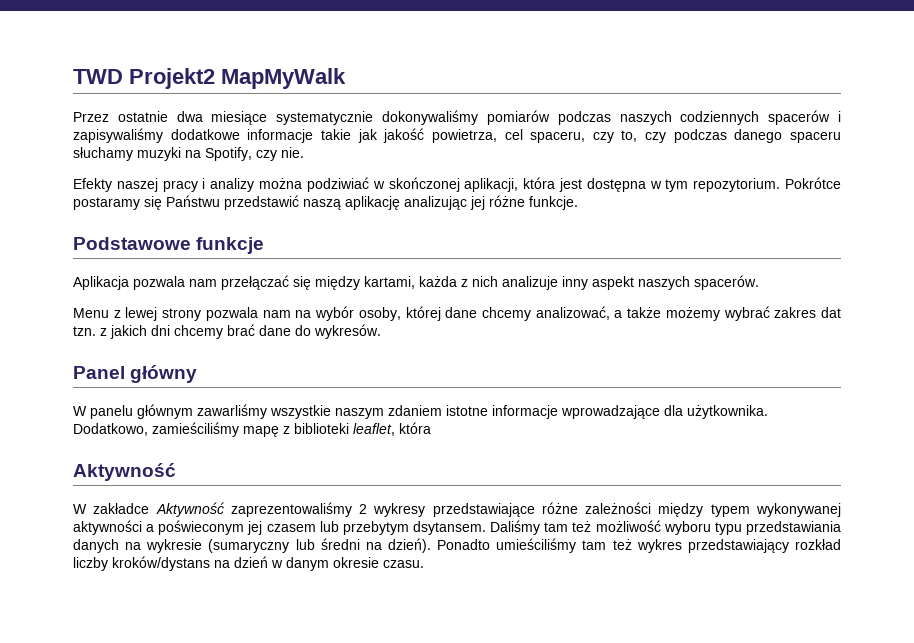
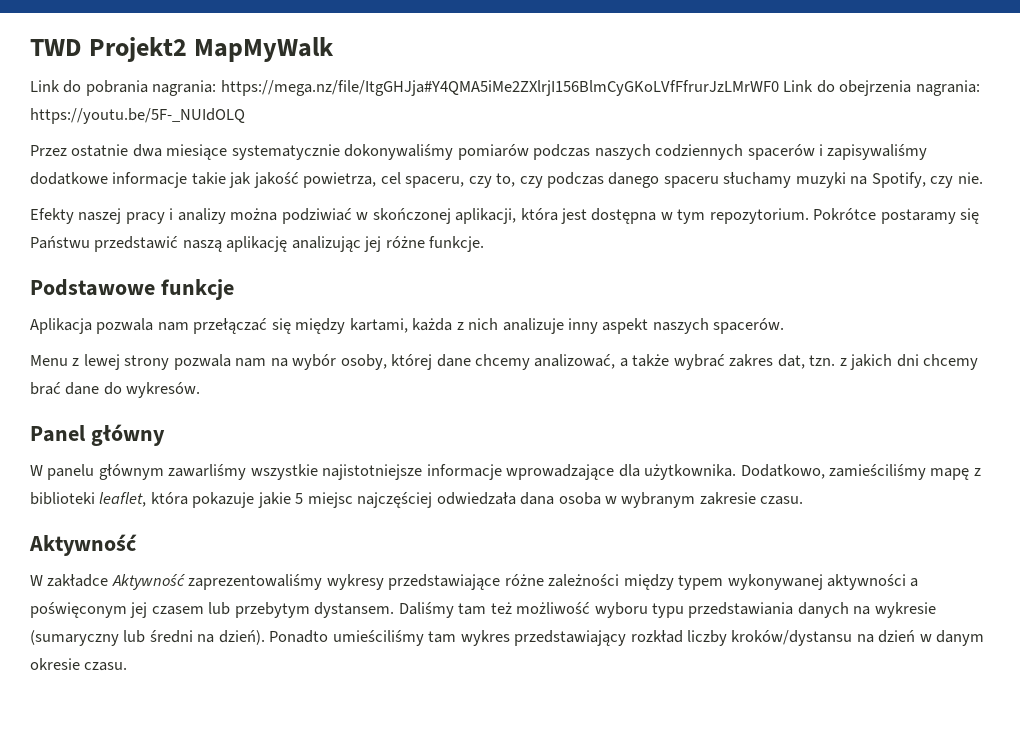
(346, 78) none -> [30,80,980,96] [30,108,245,124] // Link do pobrania nagrania: https://mega.nz/file/ItgGHJja#Y4QMA5iMe2ZXlrjI156BlmCyGKoLVfFfrurJzLMrWF0 Link do obejrzenia nagrania: https://youtu.be/5F-_NUIdOLQ
[665,307,720,321] możemy -> (670, 360) none
[820,307,841,318] dat -> [777,354,805,369] dat,
[335,405,488,419] naszym zdaniem istotne -> [322,464,423,480] najistotniejsze
(431, 428) none -> [192,492,804,508] pokazuje jakie 5 miejsc najczęściej odwiedzała dana osoba w wybranym zakresie czasu.
[359,504,368,514] 2 -> (323, 582) none
[158,520,245,535] poświeconym -> [30,602,127,618] poświęconym
[413,521,486,535] dsytansem. -> [314,602,395,618] dystansem.
[612,539,632,550] też -> (457, 637) none
[112,556,210,571] kroków/dystans -> [731,630,853,646] kroków/dystansu

